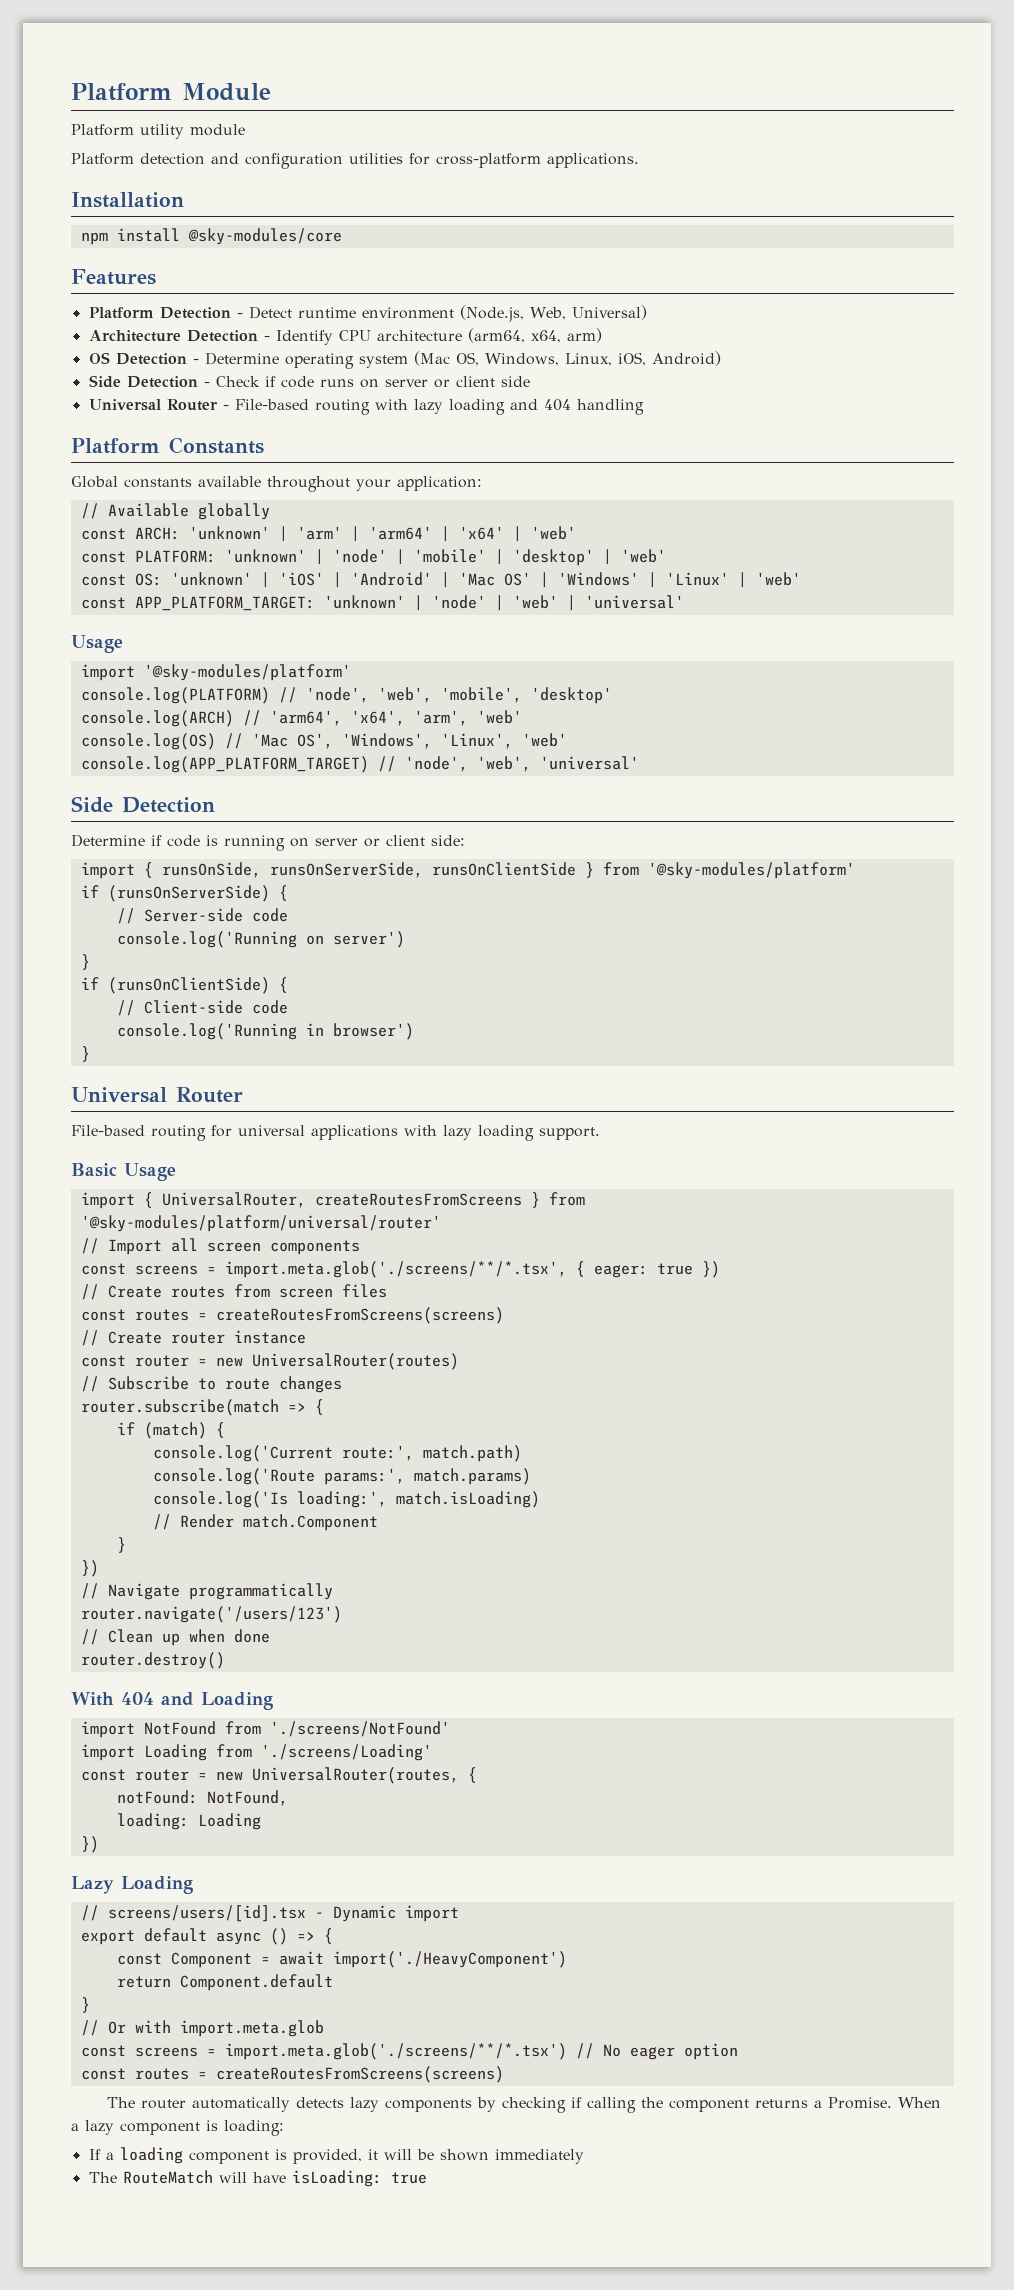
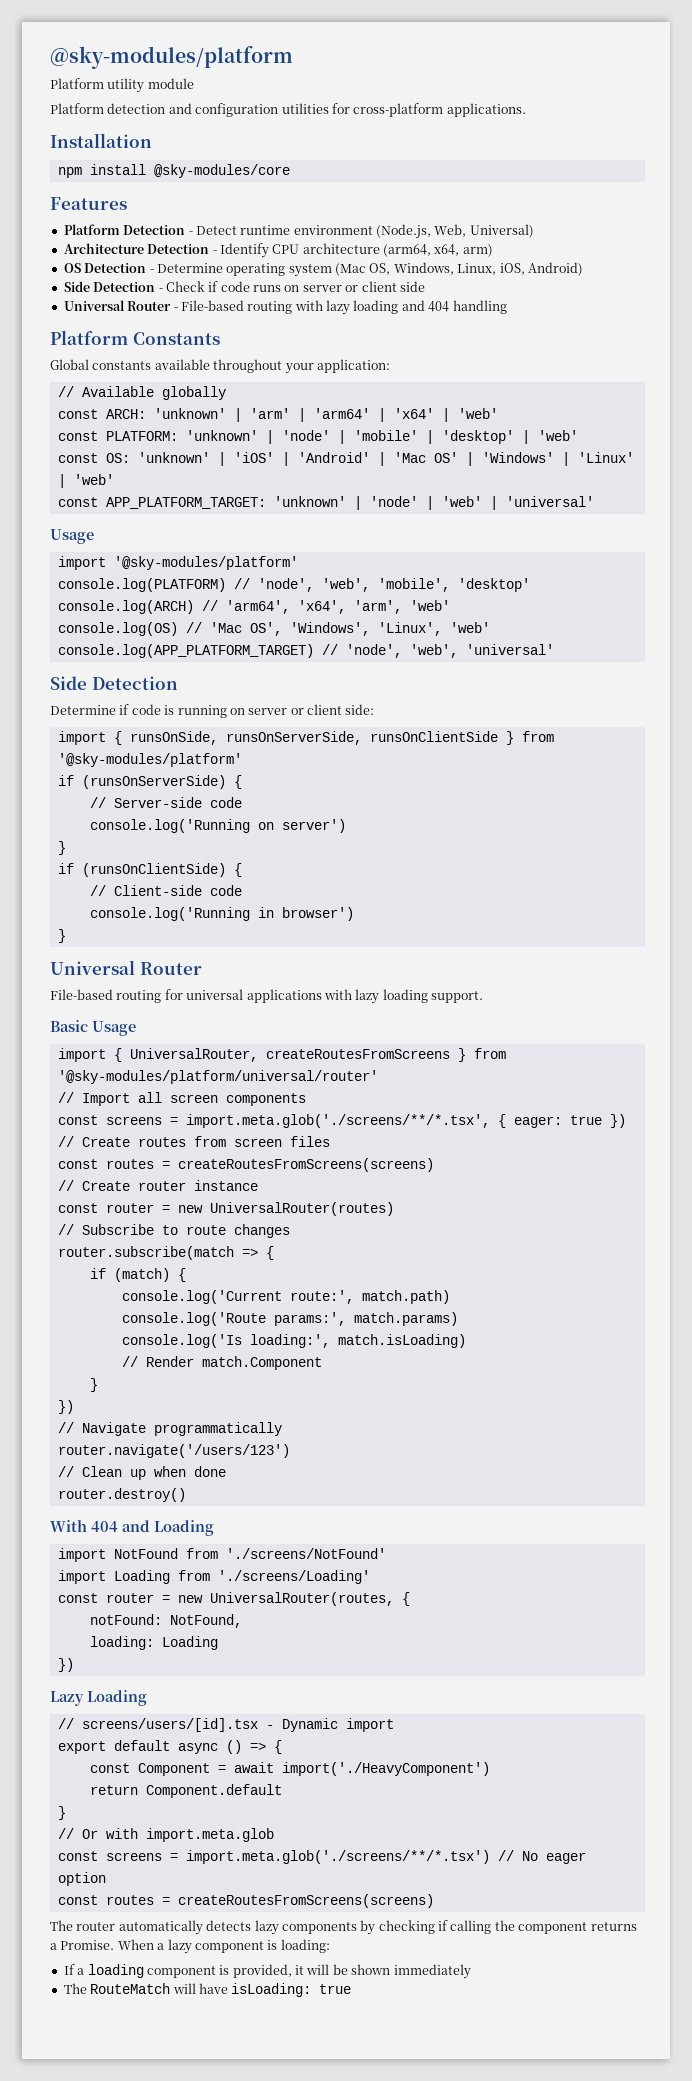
[71,83,271,101] Platform Module -> [50,46,293,69] @sky-modules/platform

